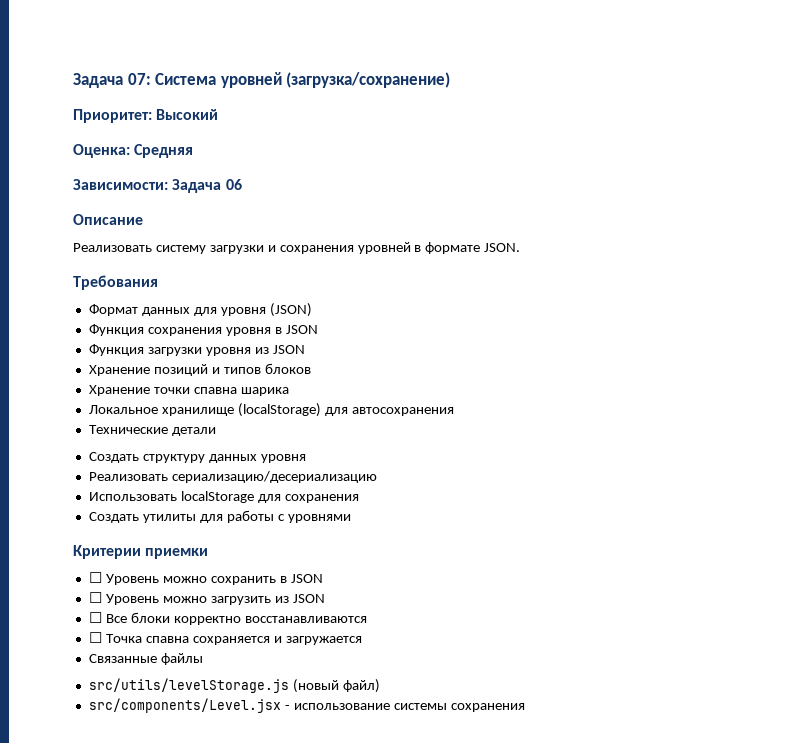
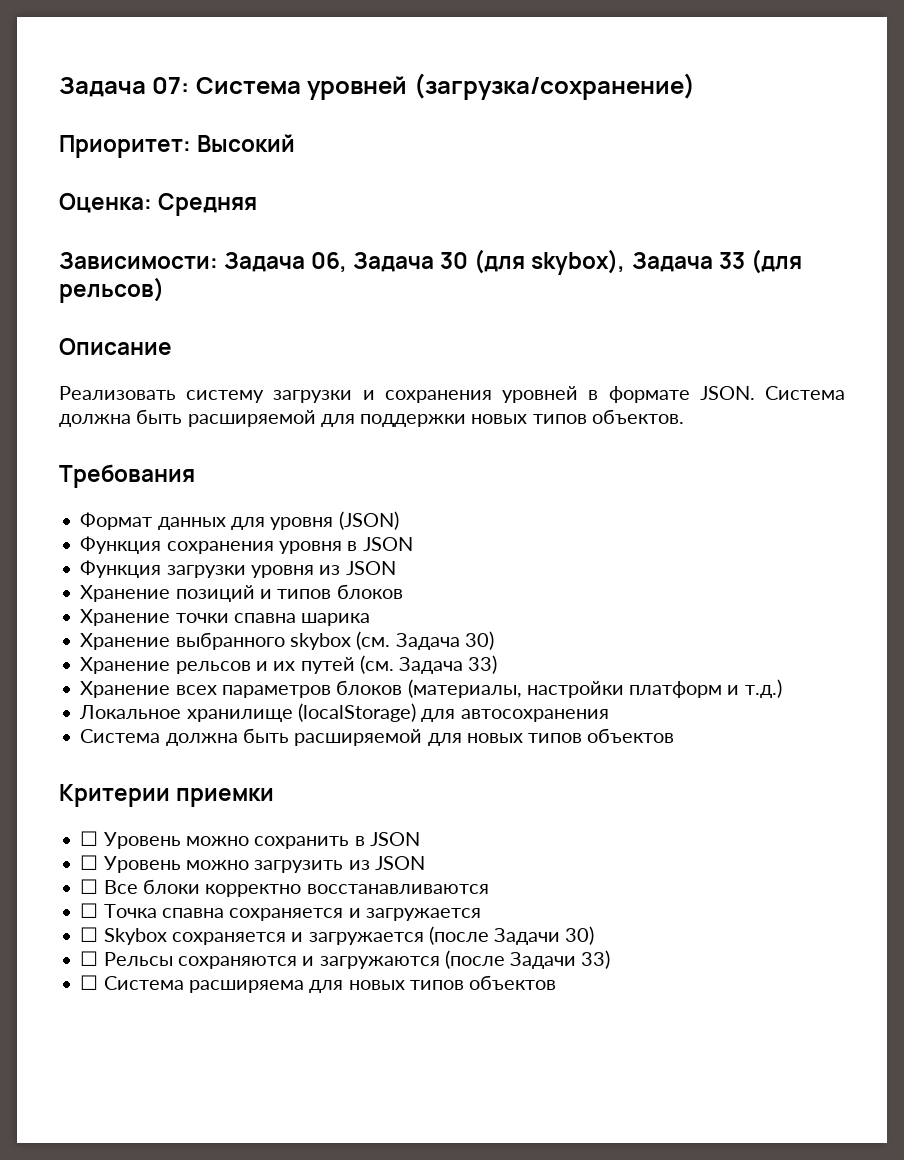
[225,179,242,190] 06 -> [311,249,802,275] [59,277,164,303] 06, Задача 30 (для skybox), Задача 33 (для рельсов)
(521, 247) none -> [764,386,845,400] [59,409,684,427] Система должна быть расширяемой для поддержки новых типов объектов.
(289, 391) none -> [80,631,494,650] [80,655,498,674] [80,679,782,698] // Хранение выбранного skybox (см. Задача 30) // Хранение рельсов и их путей (см. Задача 33) // Хранение всех параметров блоков (материалы, настройки платформ и т.д.)
[88,425,216,436] [88,452,306,463] [88,471,377,483] [88,491,359,503] [88,510,351,523] Технические детали // Создать структуру данных уровня // Реализовать сериализацию/десериализацию // Использовать localStorage для сохранения // Создать утилиты для работы с уровнями -> [80,728,675,746] Система должна быть расширяемой для новых типов объектов
[88,653,203,665] [88,678,380,693] [88,698,525,713] Связанные файлы // src/utils/levelStorage.js (новый файл) // src/components/Level.jsx - использование системы сохранения -> [80,926,595,945] [80,950,611,969] [80,975,557,993] ☐ Skybox сохраняется и загружается (после Задачи 30) // ☐ Рельсы сохраняются и загружаются (после Задачи 33) // ☐ Система расширяема для новых типов объектов

